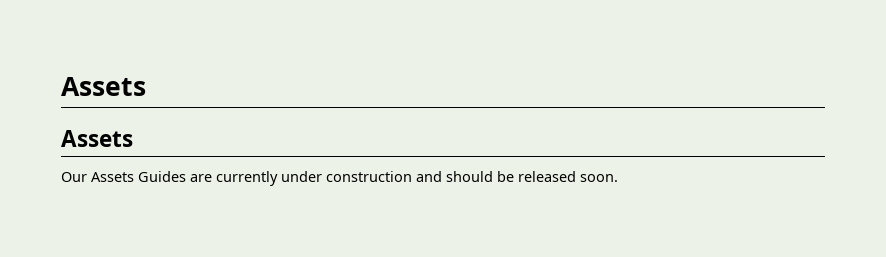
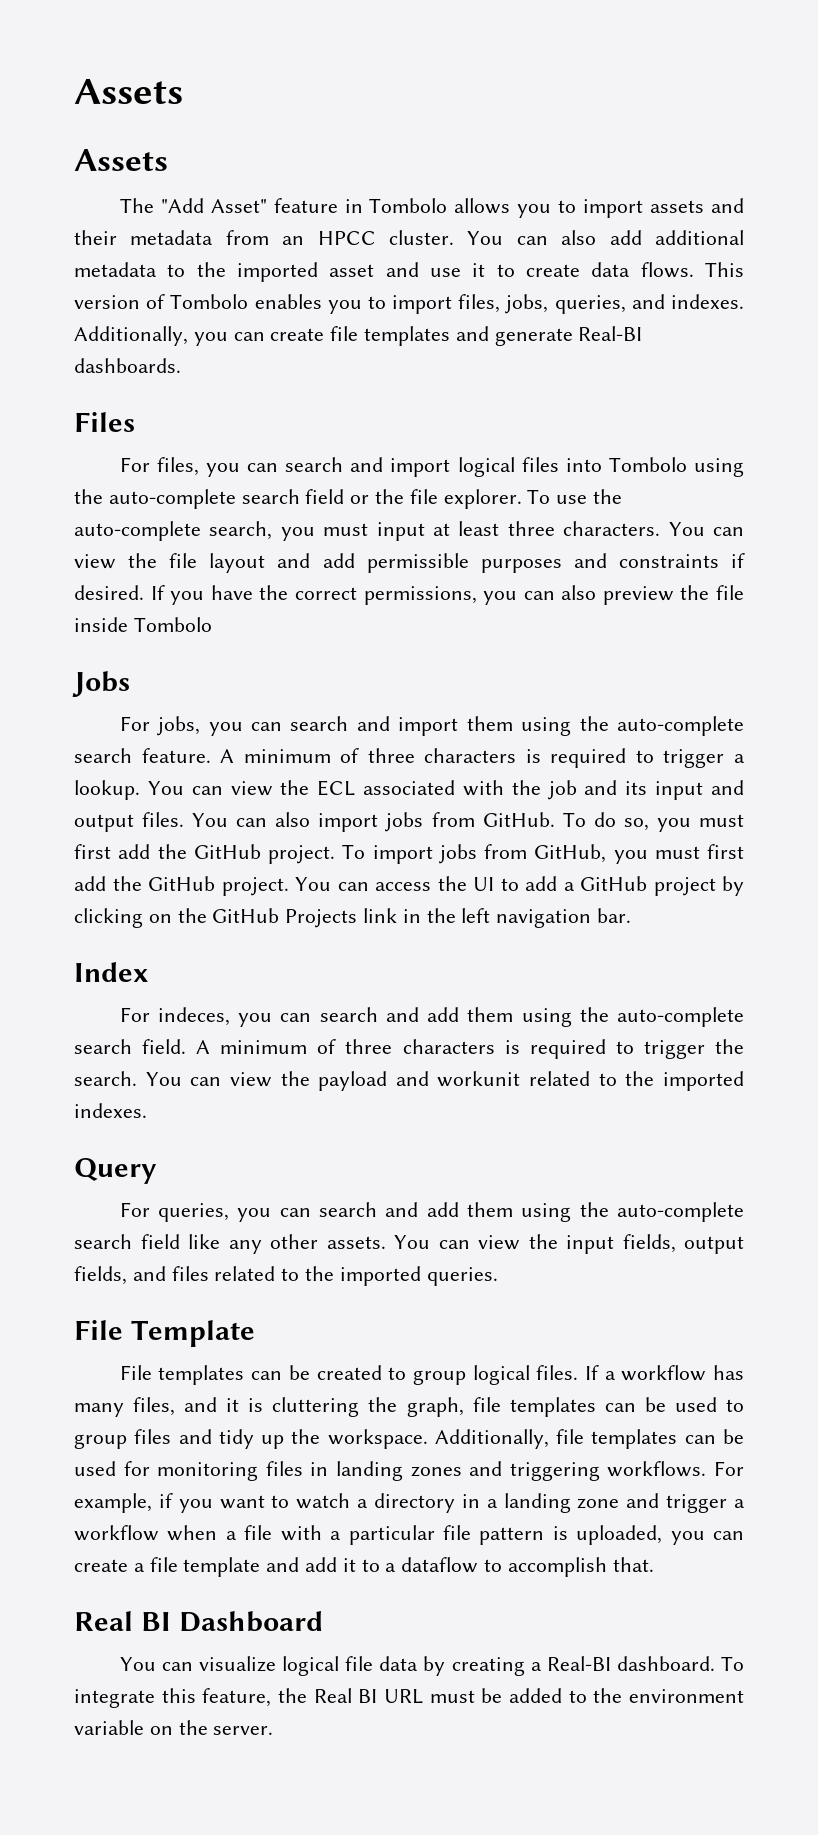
[61,171,618,186] Our Assets Guides are currently under construction and should be released soon. -> [119,198,744,218] [74,230,744,245] [74,262,744,282] [74,294,744,314] [74,326,643,346] [74,358,181,373] [74,412,135,432] [119,457,744,477] [74,489,623,509] [74,521,744,541] [74,553,746,573] [74,585,745,605] [74,617,212,632] [72,671,130,697] [119,716,745,736] [74,748,745,768] [74,780,744,800] [74,812,745,832] [74,844,744,864] [74,876,744,896] [74,908,632,928] [74,962,148,982] [119,1007,745,1027] [74,1039,744,1059] [74,1071,744,1091] [74,1103,147,1118] [74,1158,157,1184] [119,1202,745,1222] [74,1234,744,1254] [74,1266,498,1286] [74,1320,255,1347] [119,1365,745,1385] [74,1397,745,1417] [74,1429,744,1449] [74,1461,745,1481] [74,1493,745,1513] [74,1525,744,1545] [74,1557,654,1577] [74,1611,323,1632] [119,1656,744,1676] [74,1688,744,1708] [74,1720,274,1735] The "Add Asset" feature in Tombolo allows you to import assets and their metadata from an HPCC cluster. You can also add additional metadata to the imported asset and use it to create data flows. This version of Tombolo enables you to import files, jobs, queries, and indexes. Additionally, you can create file templates and generate Real-BI dashboards. // Files // For files, you can search and import logical files into Tombolo using the auto-complete search field or the file explorer. To use the auto-complete search, you must input at least three characters. You can view the file layout and add permissible purposes and constraints if desired. If you have the correct permissions, you can also preview the file inside Tombolo // Jobs // For jobs, you can search and import them using the auto-complete search feature. A minimum of three characters is required to trigger a lookup. You can view the ECL associated with the job and its input and output files. You can also import jobs from GitHub. To do so, you must first add the GitHub project. To import jobs from GitHub, you must first add the GitHub project. You can access the UI to add a GitHub project by clicking on the GitHub Projects link in the left navigation bar. // Index // For indeces, you can search and add them using the auto-complete search field. A minimum of three characters is required to trigger the search. You can view the payload and workunit related to the imported indexes. // Query // For queries, you can search and add them using the auto-complete search field like any other assets. You can view the input fields, output fields, and files related to the imported queries. // File Template // File templates can be created to group logical files. If a workflow has many files, and it is cluttering the graph, file templates can be used to group files and tidy up the workspace. Additionally, file templates can be used for monitoring files in landing zones and triggering workflows. For example, if you want to watch a directory in a landing zone and trigger a workflow when a file with a particular file pattern is uploaded, you can create a file template and add it to a dataflow to accomplish that. // Real BI Dashboard // You can visualize logical file data by creating a Real-BI dashboard. To integrate this feature, the Real BI URL must be added to the environment variable on the server.

